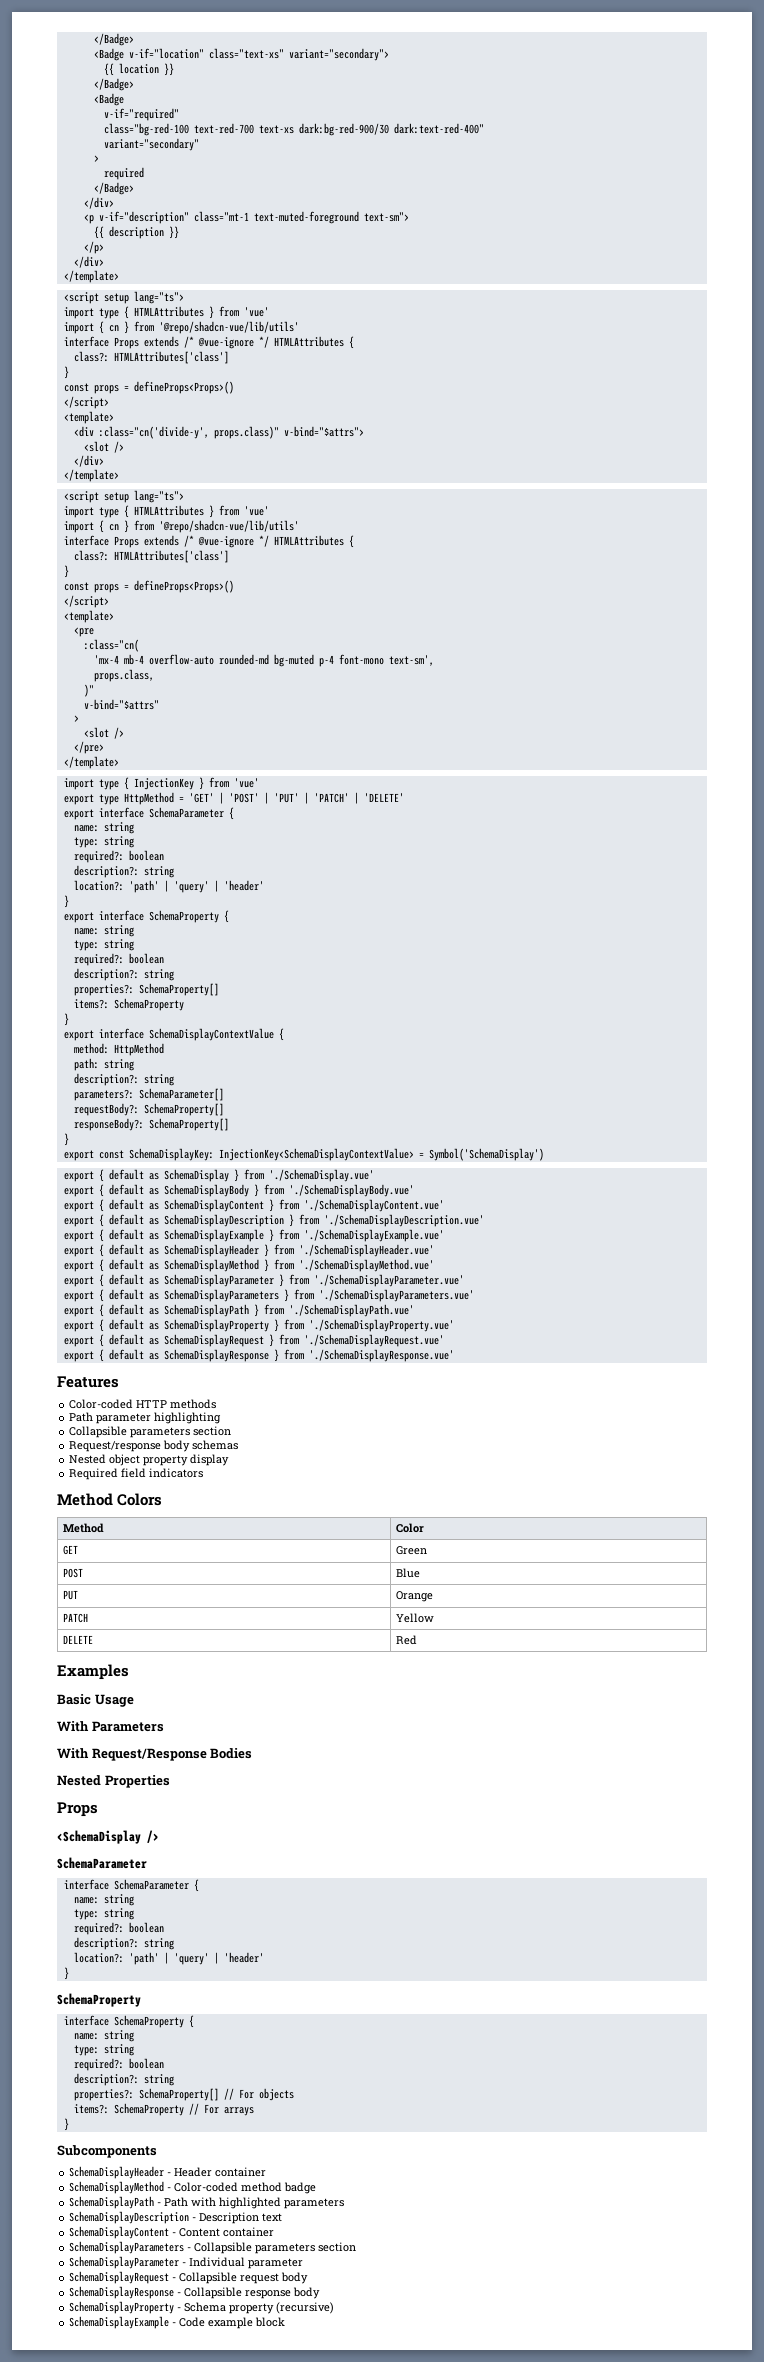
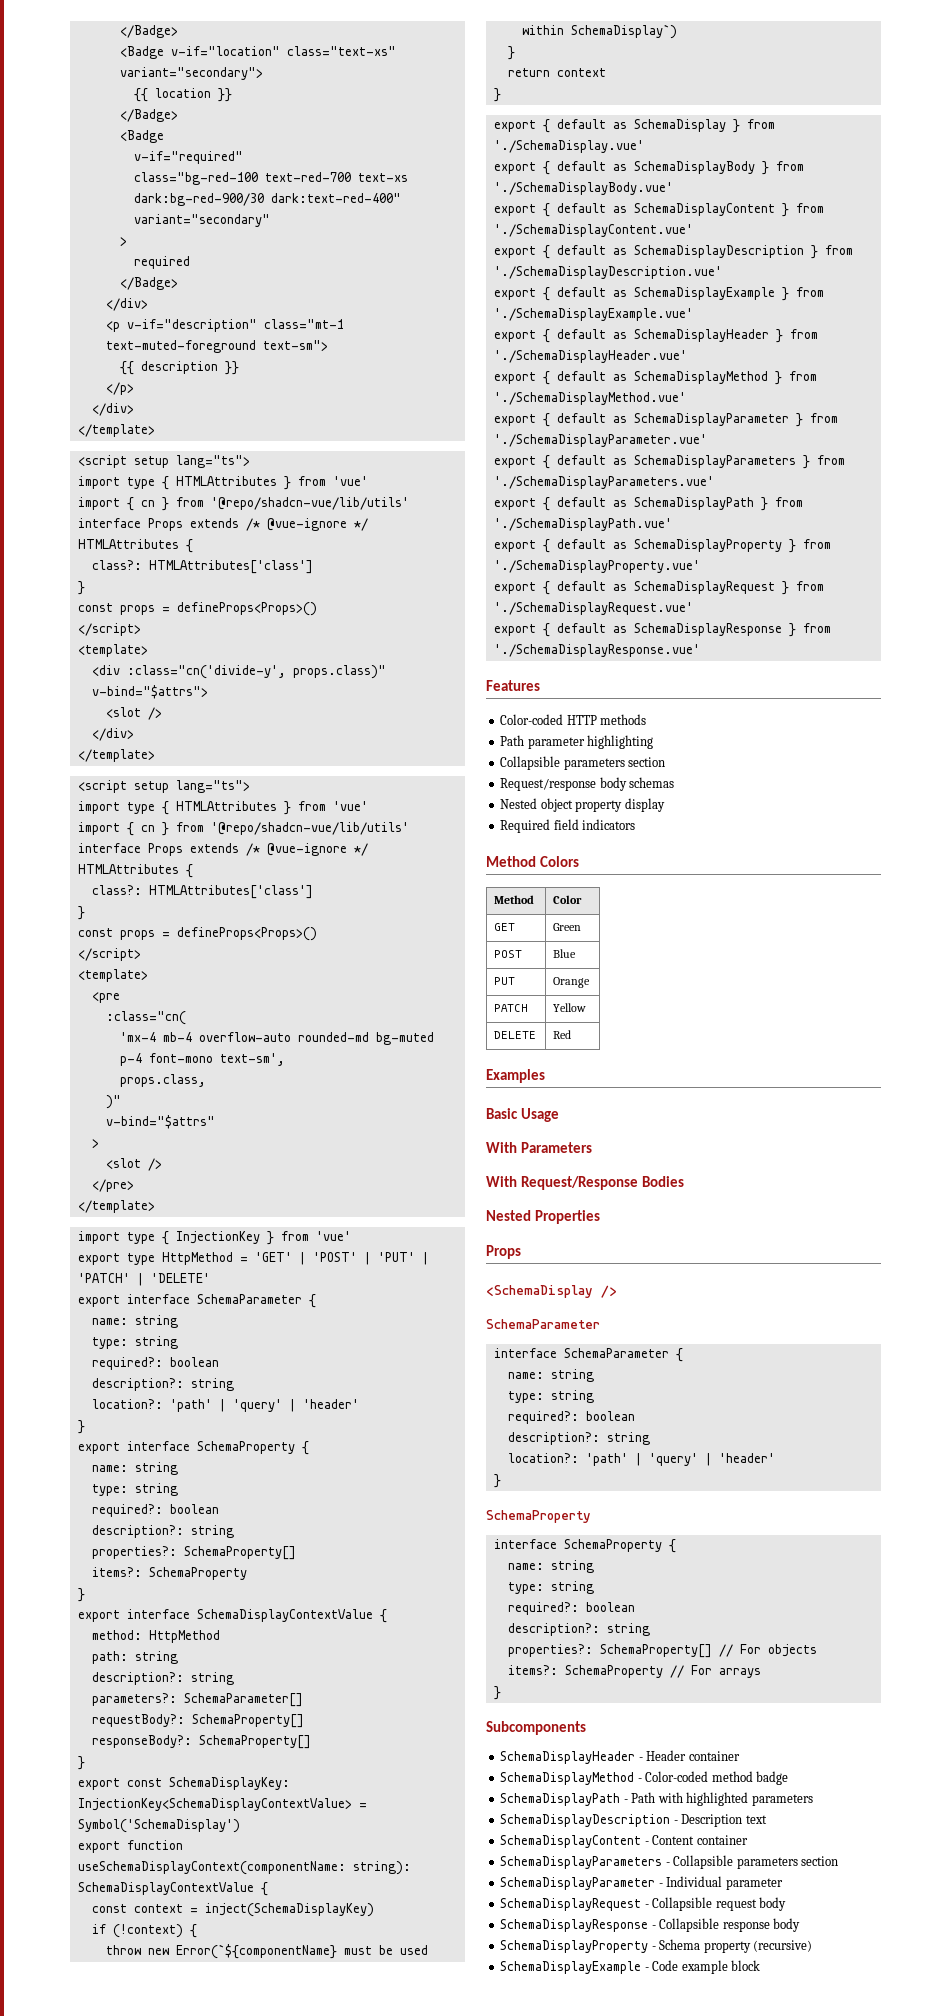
(544, 1154) none -> [77,1840,183,1853] [77,1861,411,1875] [77,1882,268,1896] [91,1903,374,1917] [91,1924,197,1938] [105,1944,428,1959] [521,24,677,39] [507,46,515,60] [507,68,606,77] [493,88,501,102] // export function useSchemaDisplayContext(componentName: string): SchemaDisplayContextValue { // const context = inject(SchemaDisplayKey) // if (!context) { // throw new Error(`${componentName} must be used within SchemaDisplay`) // } // return context // }

